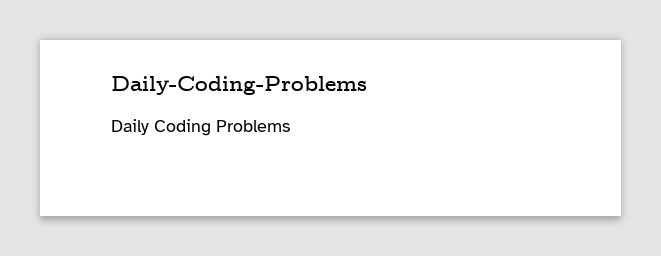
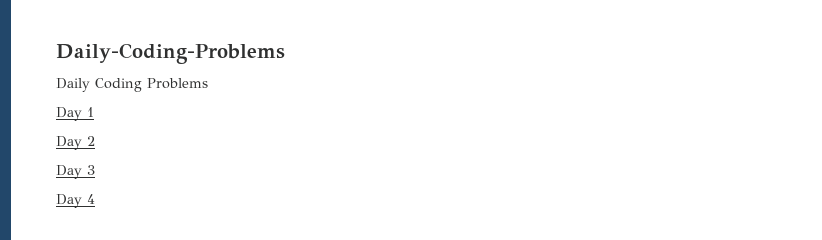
(290, 126) none -> [56,107,94,121] [56,136,95,150] [56,165,95,179] [56,194,95,208] // Day 1 // Day 2 // Day 3 // Day 4

